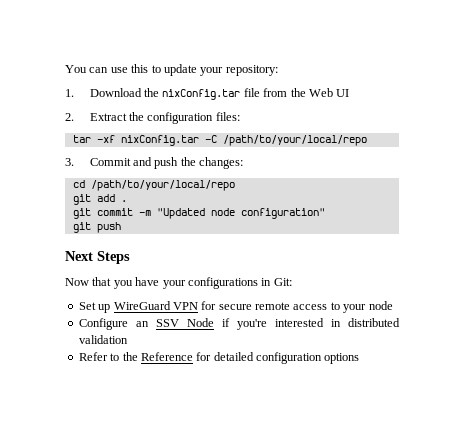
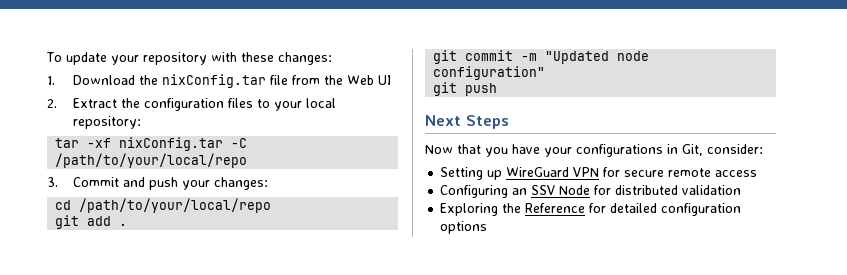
[65,64,278,76] You can use this to update your repository: -> [46,52,332,65] To update your repository with these changes:
[215,112,240,121] files: -> [227,98,336,111] [72,116,141,129] files to your local repository:
[180,157,196,166] the -> [181,180,210,190] your
[273,278,292,286] [78,302,96,310] Git: // Set -> [682,144,763,156] [440,167,484,180] Git, consider: // Setting
[330,301,393,313] [78,318,341,330] to your node // Configure an SSV Node if you're interested in -> [440,185,612,198] // Configuring an SSV Node for
[78,352,120,361] Refer to -> [440,203,499,216] Exploring

